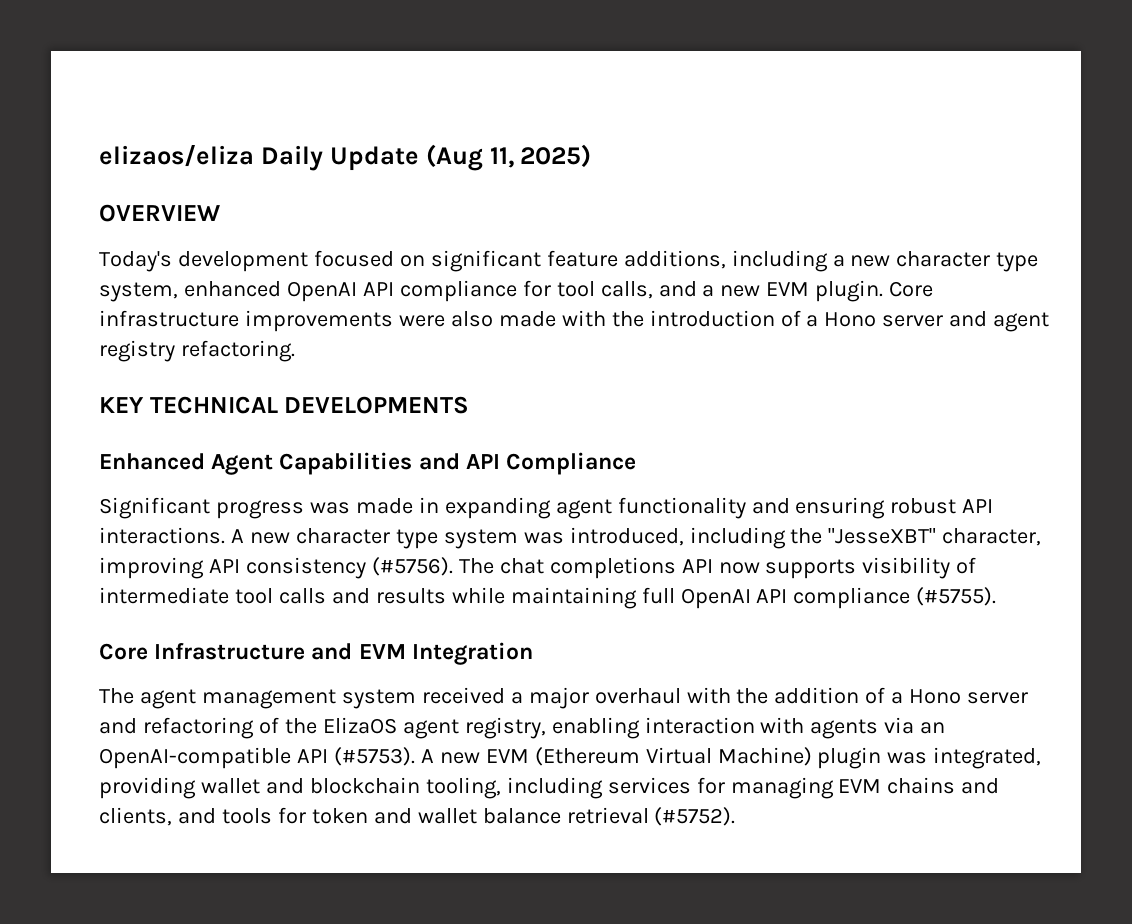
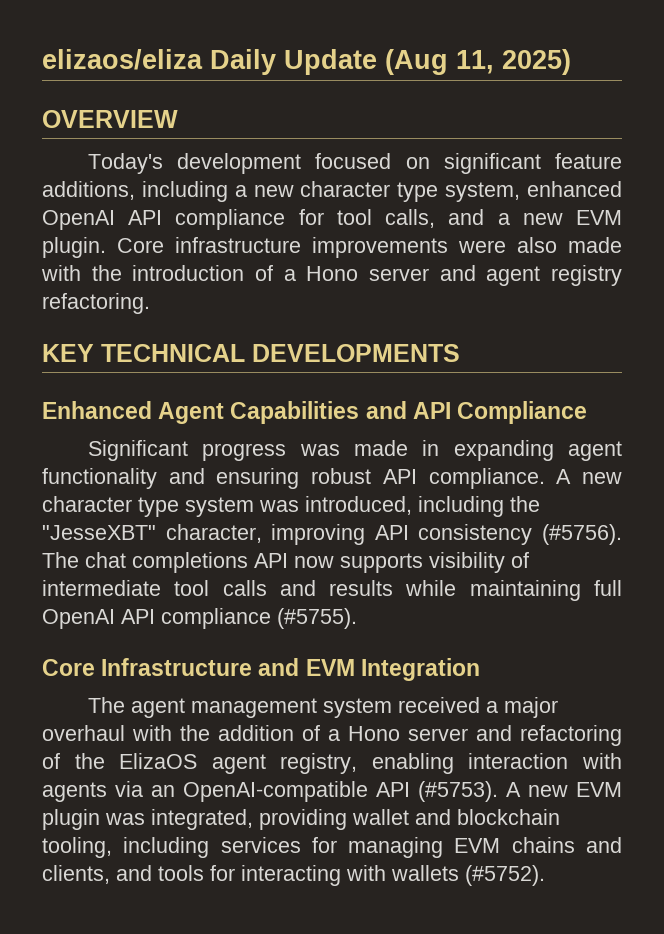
[99,527,225,544] interactions. -> [428,468,545,489] compliance.
[534,747,812,766] (Ethereum Virtual Machine) -> (622, 789) none
[311,807,649,824] token and wallet balance retrieval -> [241,865,459,886] interacting with wallets

